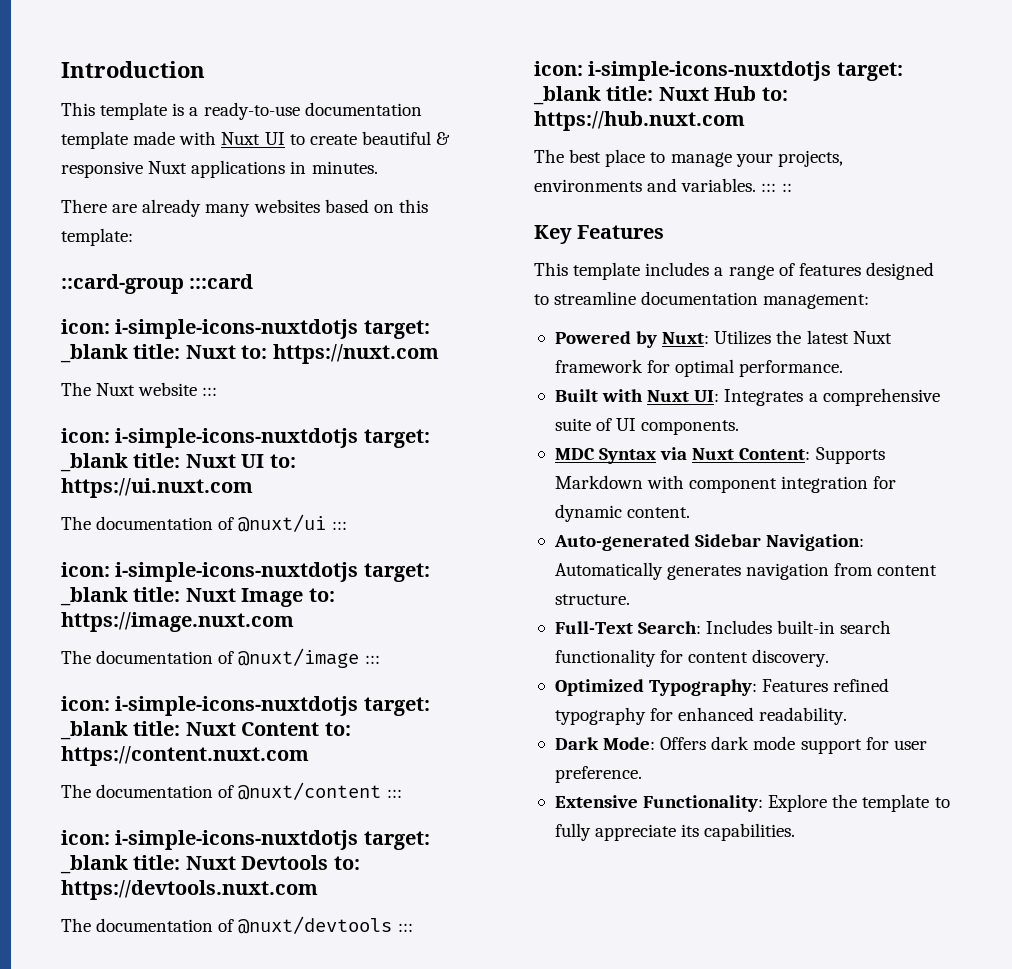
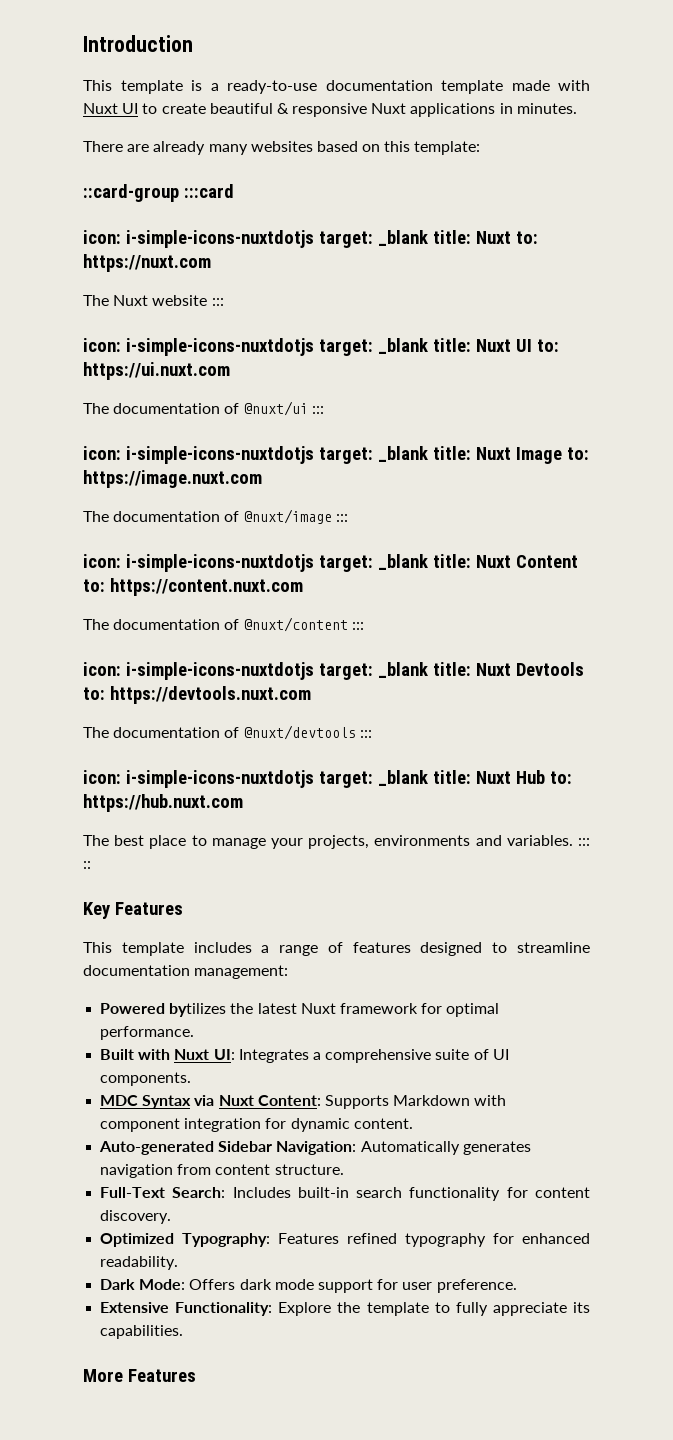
[636,330,772,348] by Nuxt: Utilizes -> [169,1003,227,1017] bytilizes
(796, 832) none -> [83,1369,196,1382] // More Features

